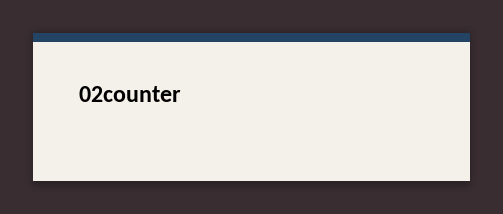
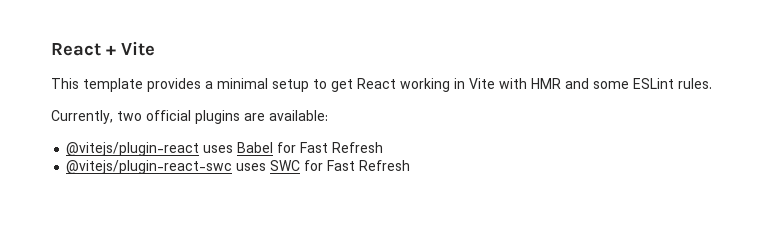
[79,86,181,102] 02counter -> [51,41,155,56] [51,78,712,92] [51,110,328,124] [66,142,384,156] [66,160,411,174] React + Vite // This template provides a minimal setup to get React working in Vite with HMR and some ESLint rules. // Currently, two official plugins are available: // @vitejs/plugin-react uses Babel for Fast Refresh // @vitejs/plugin-react-swc uses SWC for Fast Refresh

